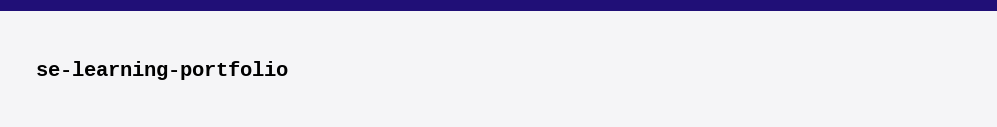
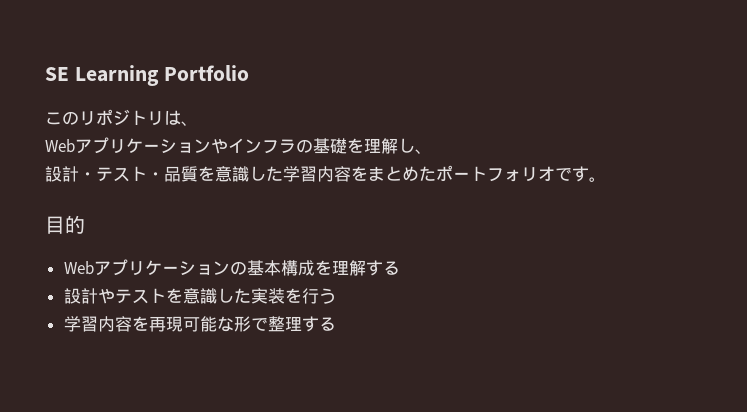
[36,61,288,80] se-learning-portfolio -> [45,65,249,86] [45,109,198,126] [45,137,432,154] [45,165,606,182] [45,215,85,234] [63,259,400,276] [63,288,336,304] [63,316,336,332] SE Learning Portfolio // このリポジトリは、 // Webアプリケーションやインフラの基礎を理解し、 // 設計・テスト・品質を意識した学習内容をまとめたポートフォリオです。 // 目的 // Webアプリケーションの基本構成を理解する // 設計やテストを意識した実装を行う // 学習内容を再現可能な形で整理する

